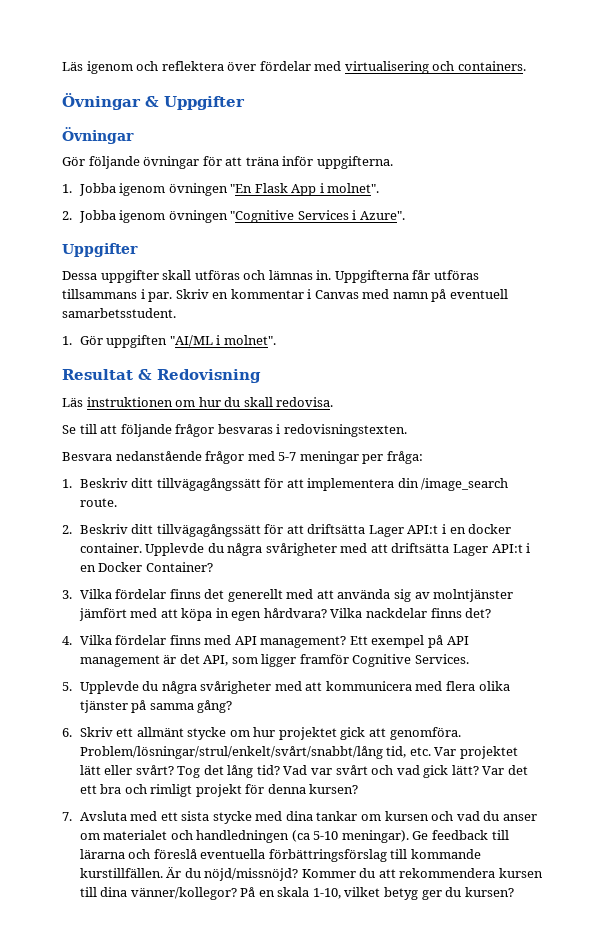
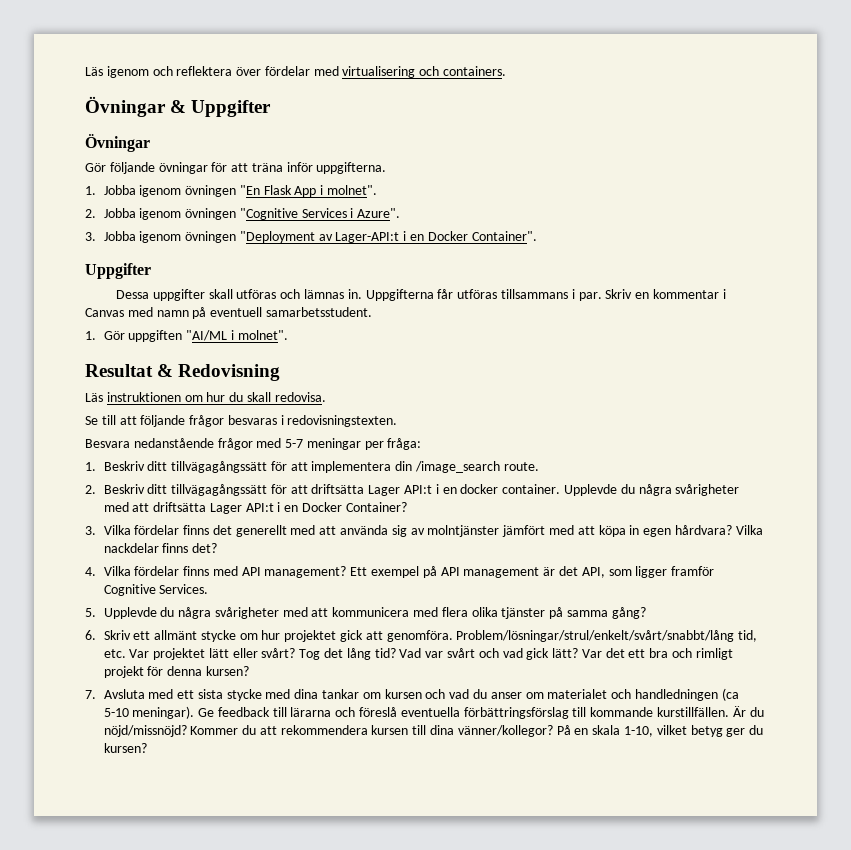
(405, 215) none -> [85,231,537,243] // 3. Jobba igenom övningen "Deployment av Lager-API:t i en Docker Container".

